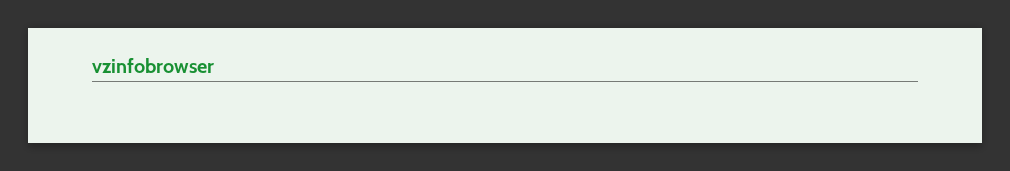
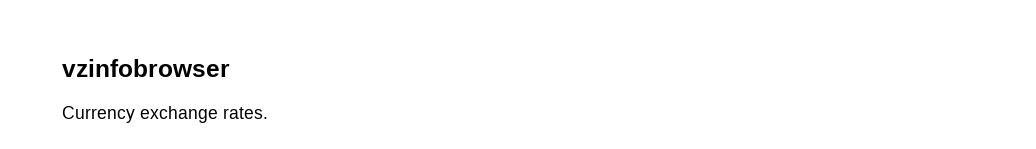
(214, 65) none -> [62,106,268,123] // Currency exchange rates.

